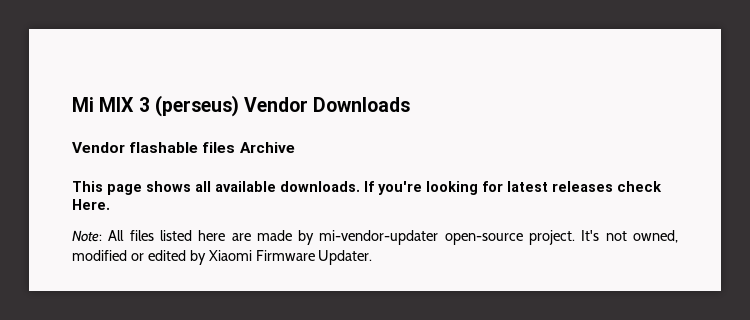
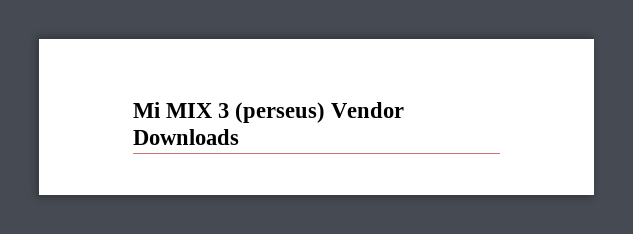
[72,142,295,153] [72,181,662,195] [72,199,110,210] [72,230,678,245] [72,250,373,265] // Vendor flashable files Archive // This page shows all available downloads. If you're looking for latest releases check Here. // Note: All files listed here are made by mi-vendor-updater open-source project. It's not owned, modified or edited by Xiaomi Firmware Updater. -> (239, 137) none

